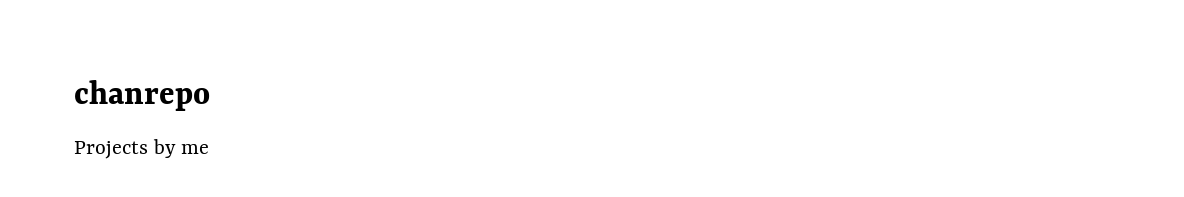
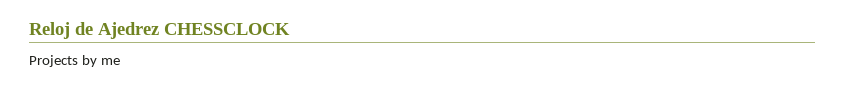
[74,80,210,111] chanrepo -> [29,22,290,39] Reloj de Ajedrez CHESSCLOCK

